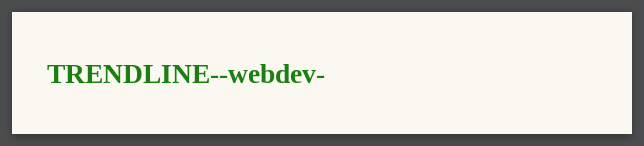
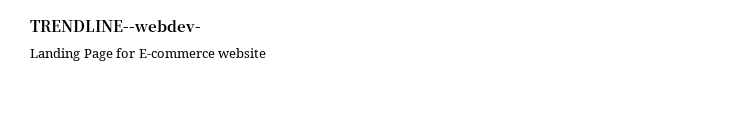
(325, 73) none -> [30,48,267,61] // Landing Page for E-commerce website

